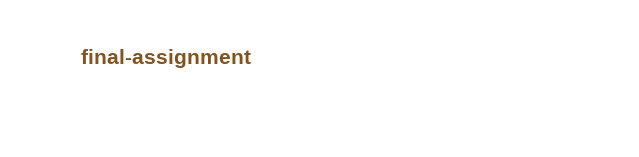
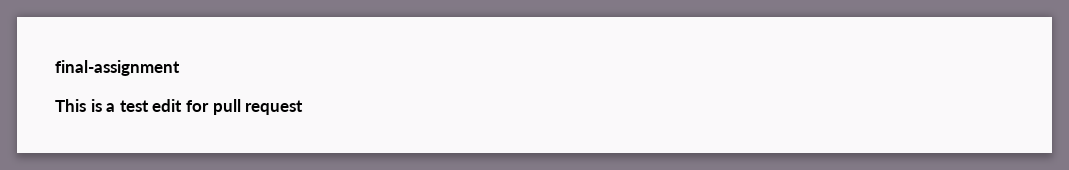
(251, 58) none -> [55,99,304,115] // This is a test edit for pull request

